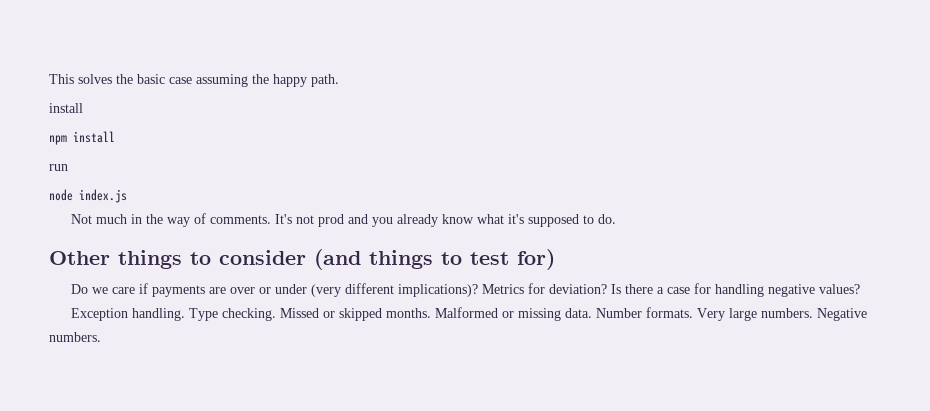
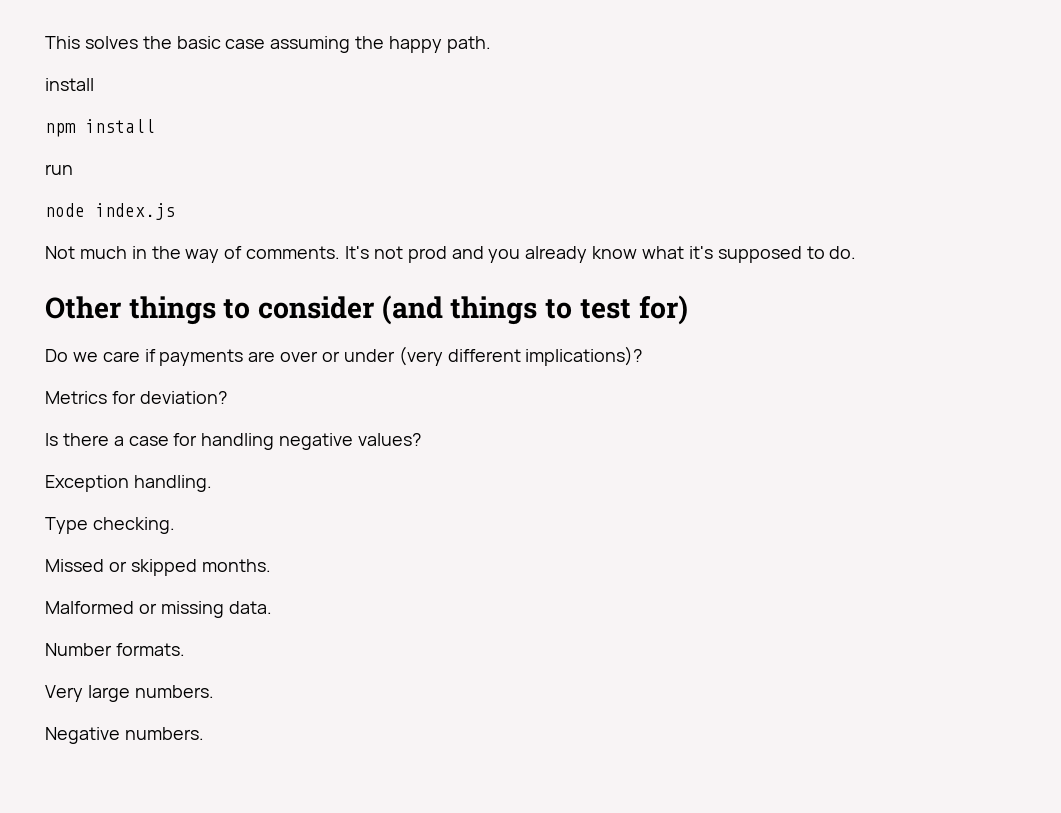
(478, 290) none -> (643, 356) //
(607, 289) none -> (227, 397) //
(185, 314) none -> (212, 483) //
(276, 314) none -> (175, 525) //
(431, 313) none -> (271, 565) //
(592, 313) none -> (272, 607) //
(693, 312) none -> (185, 649) //
(813, 313) none -> (214, 691) //

